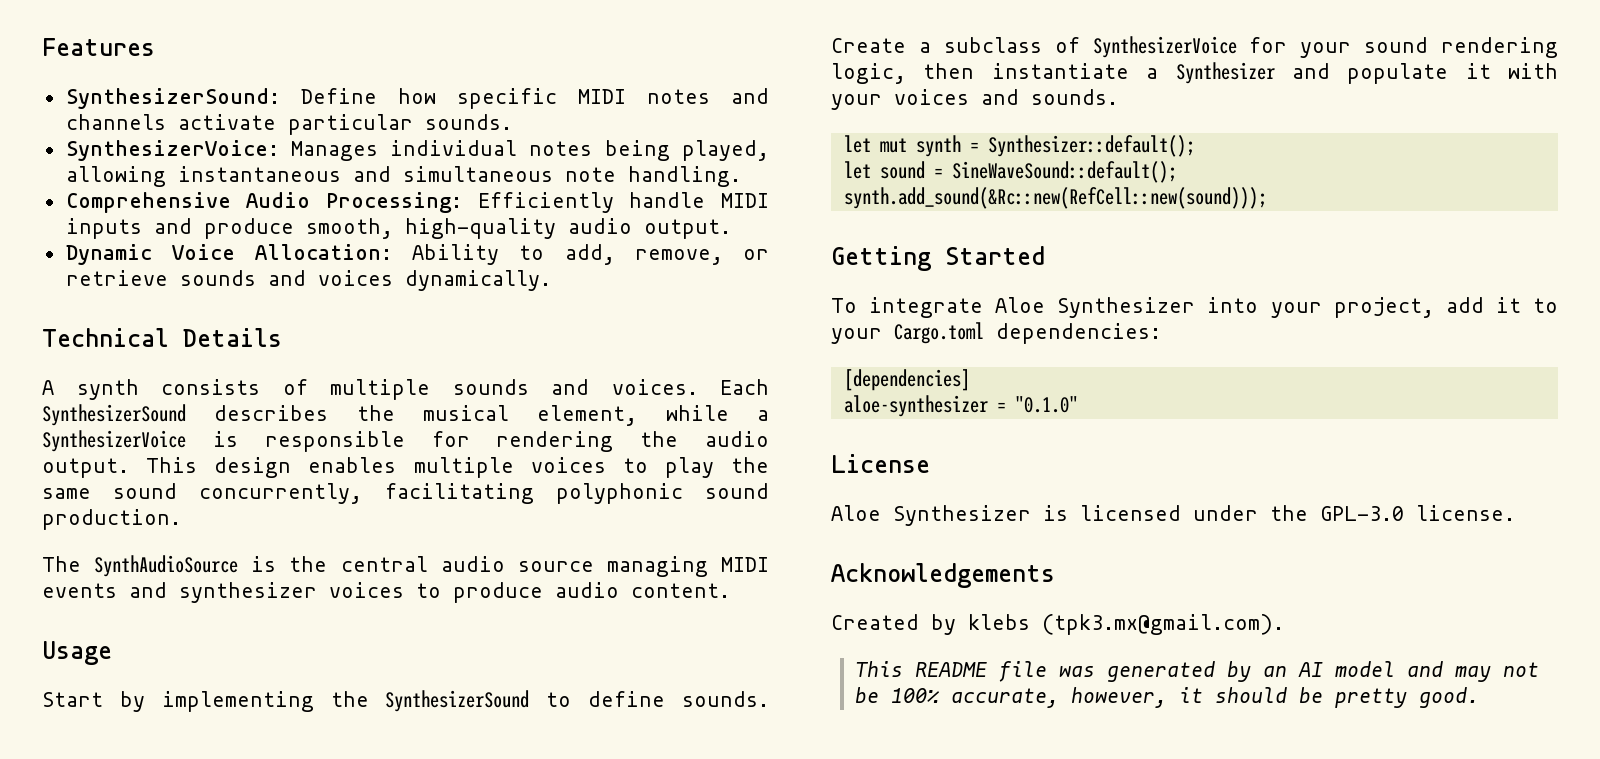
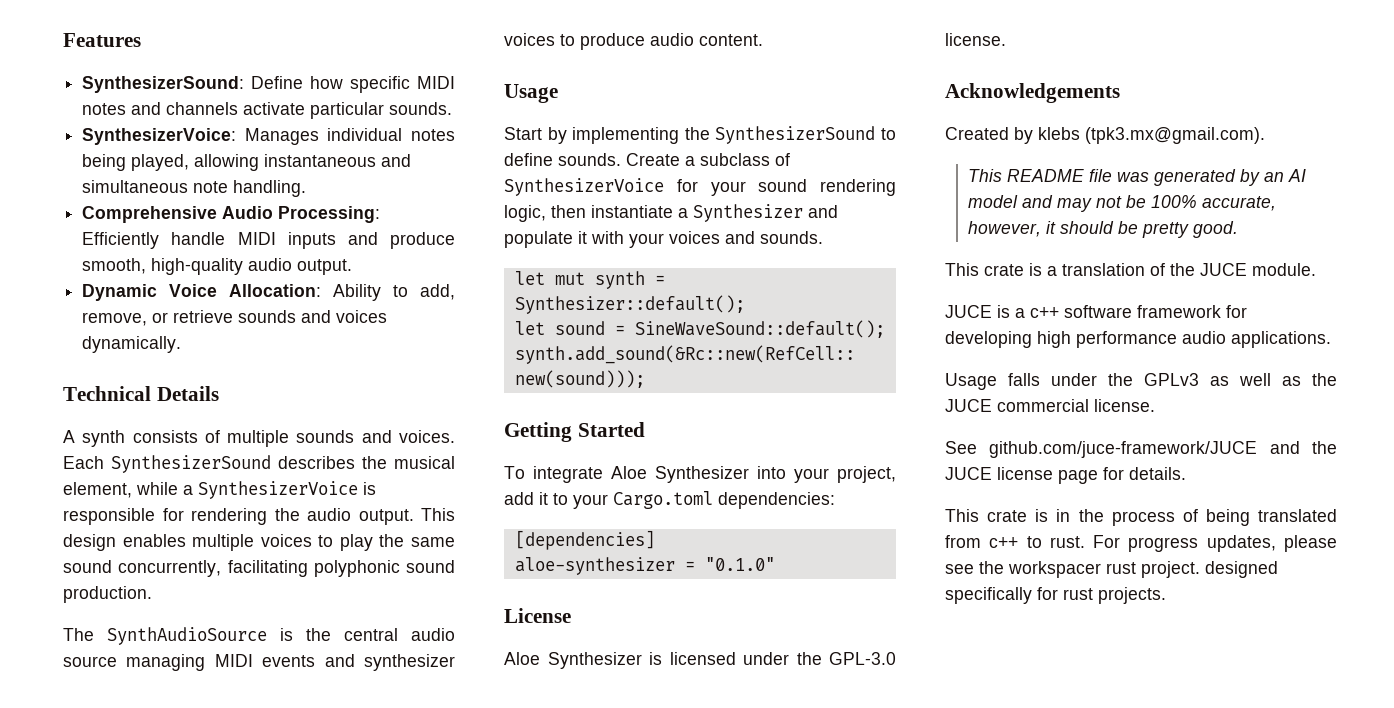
(1480, 697) none -> [945,263,1316,276] [945,305,1247,318] [945,331,1331,348] [945,373,1337,390] [945,399,1155,412] [945,441,1337,458] [945,467,1186,484] [945,509,1337,526] [945,535,1337,552] [945,561,1278,578] [945,587,1166,604] // This crate is a translation of the JUCE module. // JUCE is a c++ software framework for developing high performance audio applications. // Usage falls under the GPLv3 as well as the JUCE commercial license. // See github.com/juce-framework/JUCE and the JUCE license page for details. // This crate is in the process of being translated from c++ to rust. For progress updates, please see the workspacer rust project. designed specifically for rust projects.

